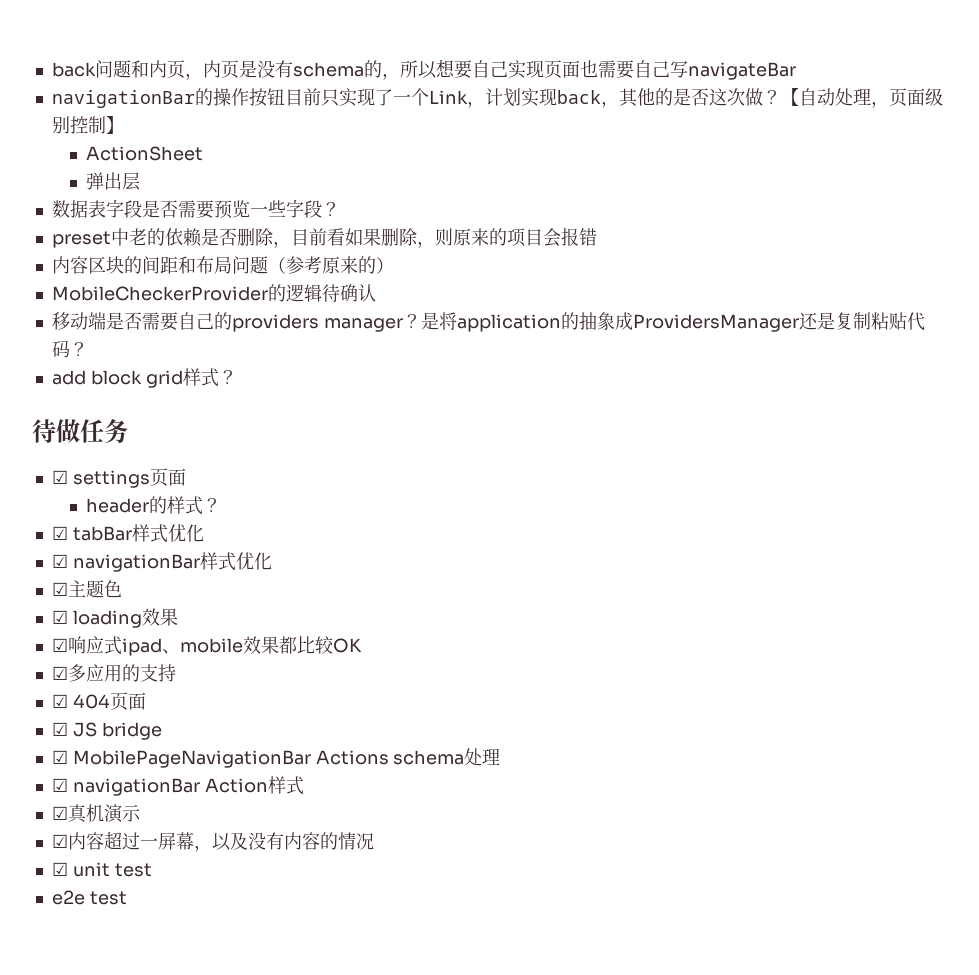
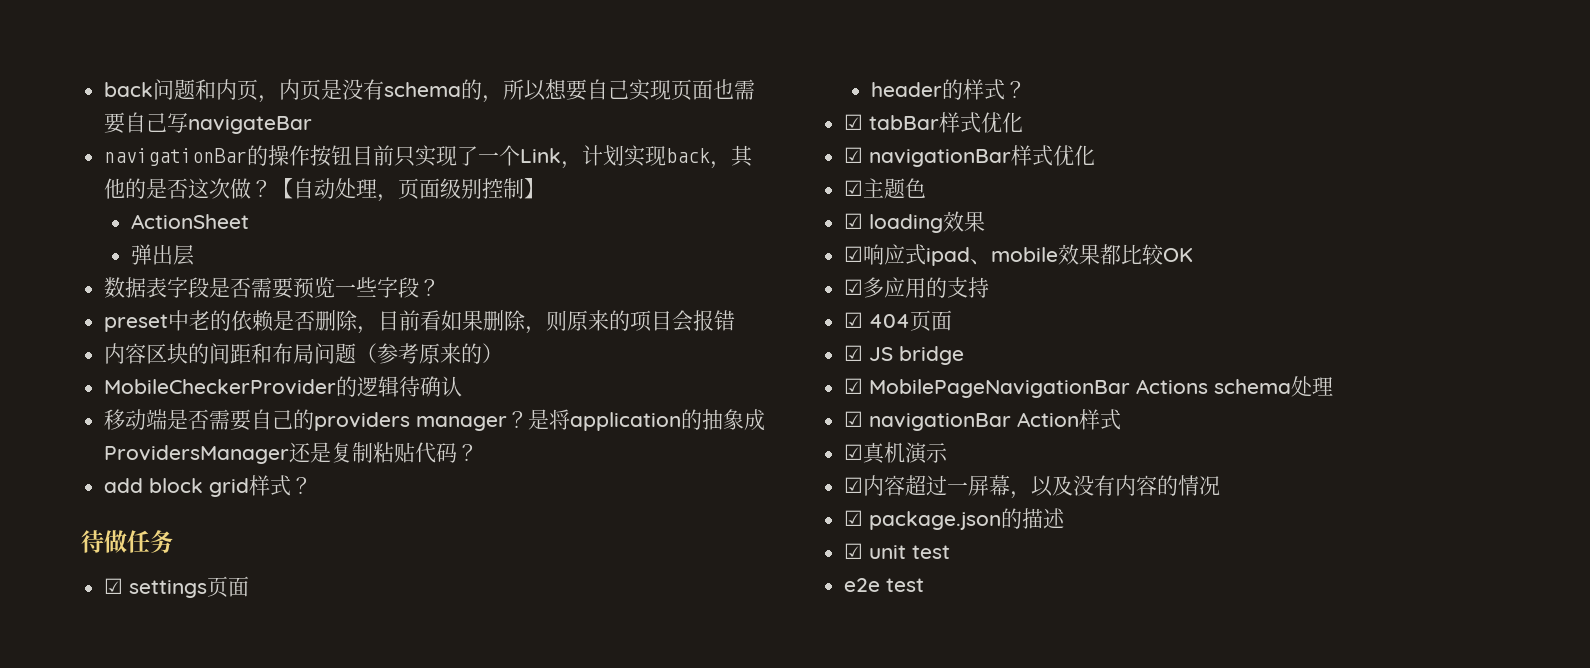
(374, 841) none -> [844,508,1066,530] // ☑ package.json的描述

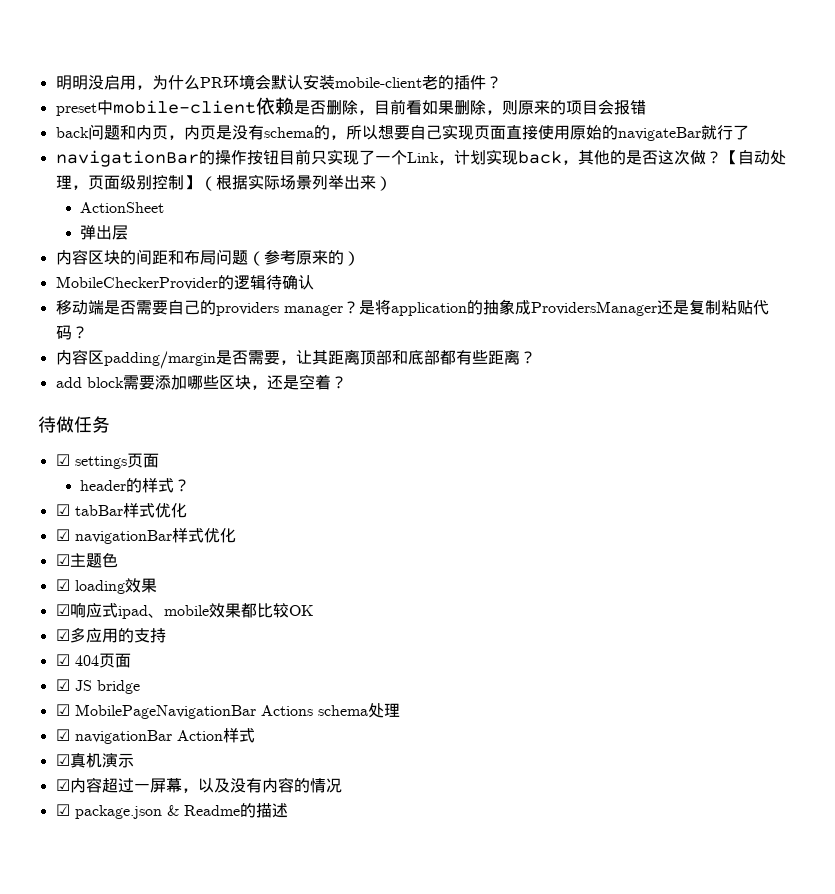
(104, 89) none -> [55,74,502,90] [55,97,646,116] 明明没启用，为什么PR环境会默认安装mobile-client老的插件？ // preset中mobile-client依赖是否删除，目前看如果删除，则原来的项目会报错 //
[713,79,756,100] [104,112,189,134] 也需要自己写 -> [505,125,618,140] 直接使用原始的
(313, 125) none -> [700,125,749,140] 就行了
[130,214,249,229] [130,244,194,266] [104,277,441,299] [104,310,736,334] // ActionSheet // 弹出层 // 数据表字段是否需要预览一些字段？ // preset中老的依赖是否删除，目前看如果删除，则原来的项目会报错 -> [199,174,392,191] [80,202,165,213] [80,225,129,240] （根据实际场景列举出来） // ActionSheet // 弹出层
[104,475,292,497] add block grid样式 -> [55,349,536,369] [55,374,331,390] 内容区padding/margin是否需要，让其距离顶部和底部都有些距离？ // add block需要添加哪些区块，还是空着
(1002, 520) none -> [166,805,240,816] & Readme
[844,543,951,559] [844,578,925,592] // ☑ unit test // e2e test -> (288, 810) none

